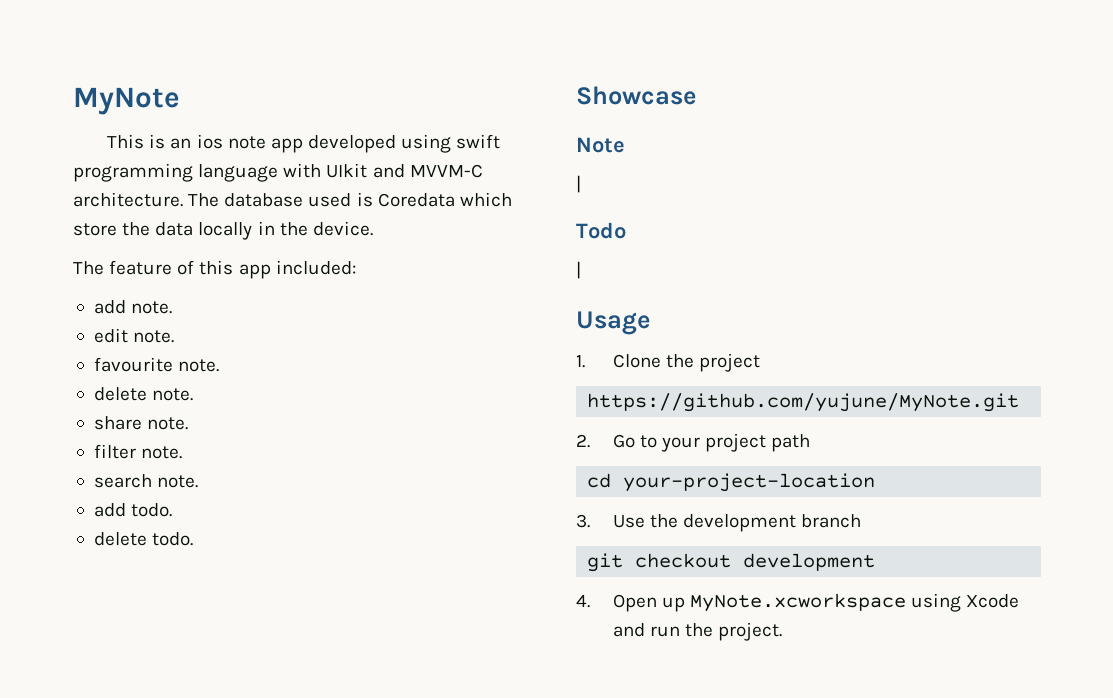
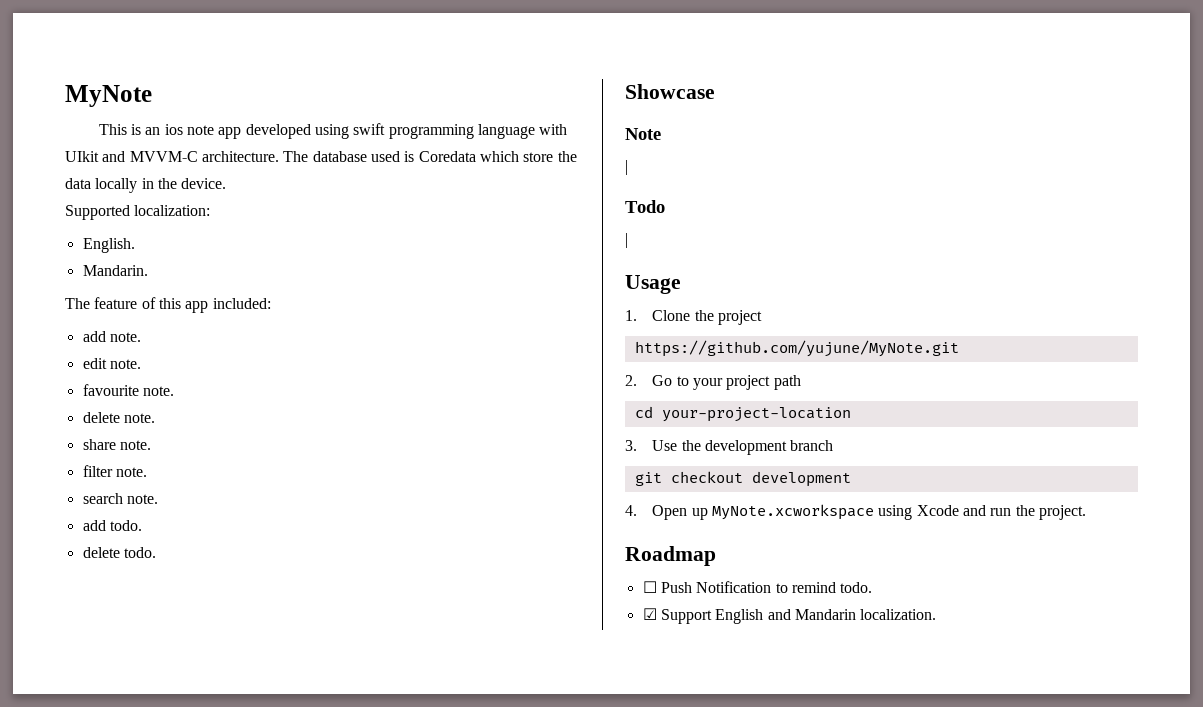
(373, 228) none -> [65,205,211,220] [82,238,135,253] [82,265,148,276] // Supported localization: // English. // Mandarin.
(783, 631) none -> [625,546,716,566] [642,581,873,593] [642,608,937,624] // Roadmap // ☐ Push Notification to remind todo. // ☑ Support English and Mandarin localization.

